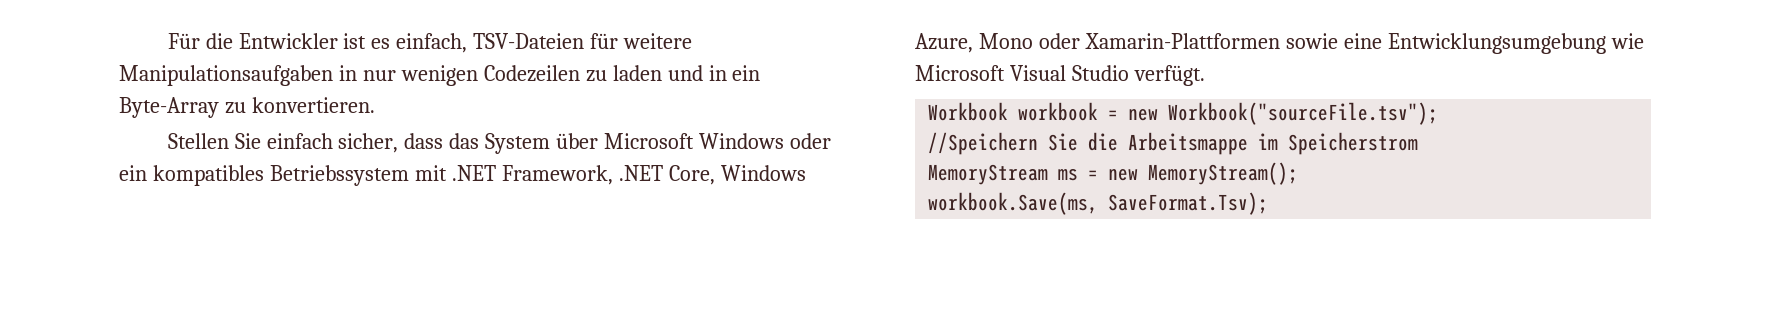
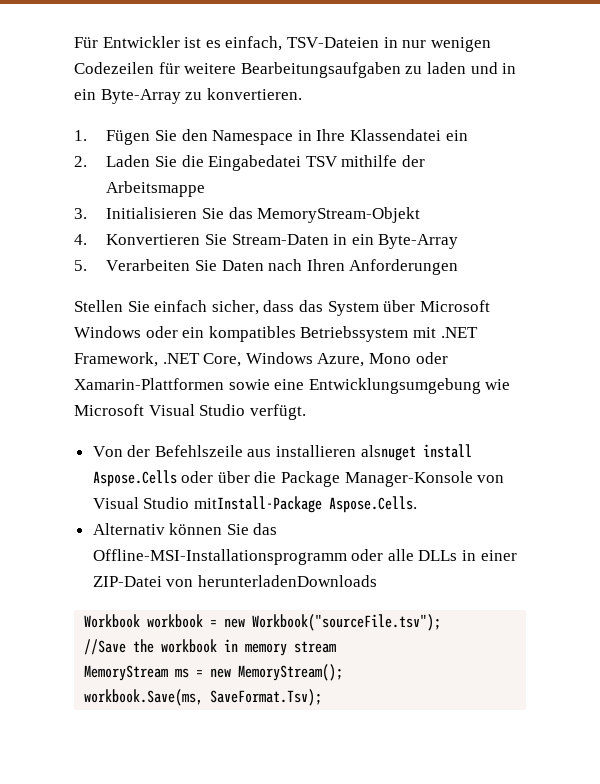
[205,33,233,49] die -> (98, 42) none
[590,33,693,49] [119,65,333,86] für weitere Manipulationsaufgaben -> (379, 42) none
(580, 73) none -> [158,62,401,78] für weitere Bearbeitungsaufgaben
(375, 105) none -> [74,129,468,145] [74,155,425,171] [106,181,206,197] [74,207,421,223] [74,234,459,249] [74,259,459,275] // 1. Fügen Sie den Namespace in Ihre Klassendatei ein // 2. Laden Sie die Eingabedatei TSV mithilfe der Arbeitsmappe // 3. Initialisieren Sie das MemoryStream-Objekt // 4. Konvertieren Sie Stream-Daten in ein Byte-Array // 5. Verarbeiten Sie Daten nach Ihren Anforderungen
(1205, 75) none -> [92,444,472,461] [92,470,505,487] [92,496,417,513] [92,523,278,535] [92,549,517,565] [92,575,377,587] // Von der Befehlszeile aus installieren alsnuget install Aspose.Cells oder über die Package Manager-Konsole von Visual Studio mitInstall-Package Aspose.Cells. // Alternativ können Sie das Offline-MSI-Installationsprogramm oder alle DLLs in einer ZIP-Datei von herunterladenDownloads
[928,132,1419,155] //Speichern Sie die Arbeitsmappe im Speicherstrom -> [84,639,337,656] //Save the workbook in memory stream

